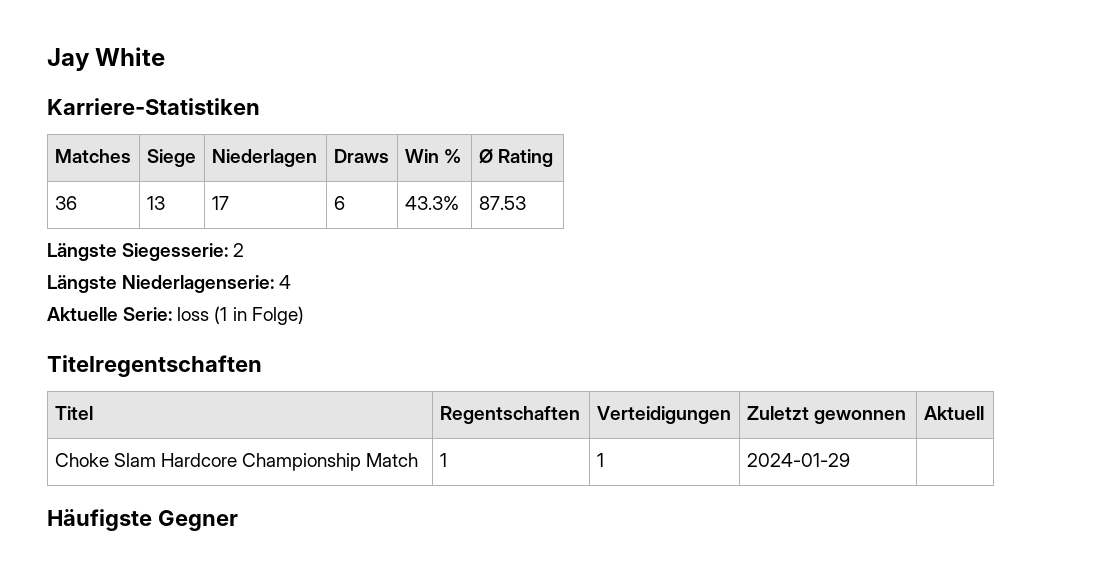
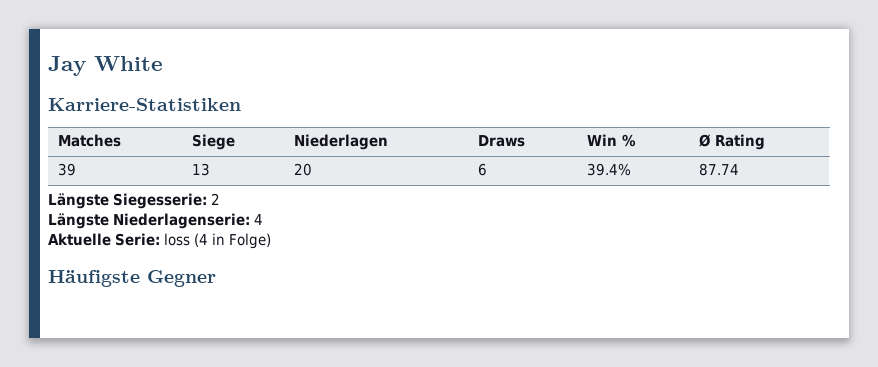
[54,196,77,210] 36 -> [57,163,76,176] 39
[211,196,229,210] 17 -> [293,163,312,176] 20
[404,196,459,210] [478,196,526,210] 43.3% | 87.53 -> [586,163,631,176] [698,163,739,176] 39.4% | 87.74
[214,306,228,324] (1 -> [194,233,208,247] (4
[47,355,262,377] [54,406,93,420] [439,406,580,424] [596,406,731,424] [746,406,906,424] [923,406,984,420] [54,453,419,471] [439,453,447,467] [596,453,604,467] [746,453,850,467] // Titelregentschaften // Titel | Regentschaften | Verteidigungen | Zuletzt gewonnen | Aktuell // Choke Slam Hardcore Championship Match | 1 | 1 | 2024-01-29 | -> (271, 241) none

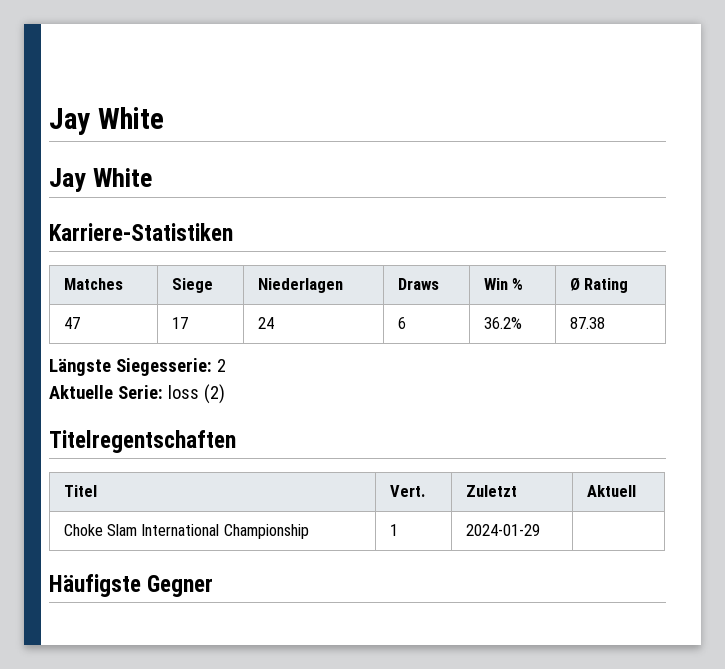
[48,56,163,76] Jay White -> [49,107,164,135] [49,168,153,192] Jay White // Jay White
[57,163,76,176] [191,163,210,176] [293,163,312,176] 39 | 13 | 20 -> [63,317,80,329] [171,317,188,329] [257,317,274,329] 47 | 17 | 24
[586,163,631,176] [698,163,739,176] 39.4% | 87.74 -> [483,317,522,329] [569,317,605,329] 36.2% | 87.38
[48,213,263,229] // Längste Niederlagenserie: 4 -> (226, 365) none
[194,233,271,249] (4 in Folge) -> [203,384,225,404] [49,430,236,453] [63,485,97,497] [389,485,425,497] [465,485,517,497] [586,485,636,497] [63,524,309,539] [389,524,398,536] [465,524,540,536] (2) // Titelregentschaften // Titel | Vert. | Zuletzt | Aktuell // Choke Slam International Championship | 1 | 2024-01-29 |

